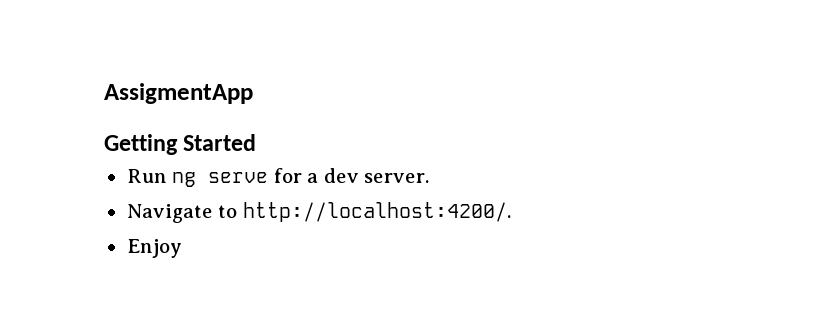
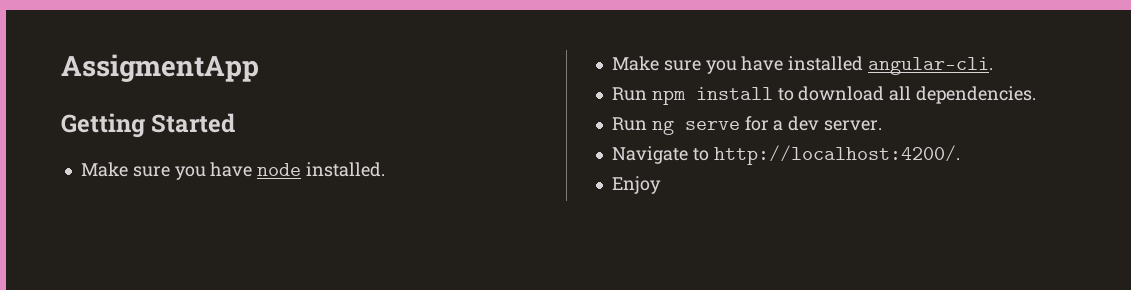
(257, 142) none -> [80,162,386,180] [611,56,994,75] [611,86,1037,105] // Make sure you have node installed. // Make sure you have installed angular-cli. // Run npm install to download all dependencies.

